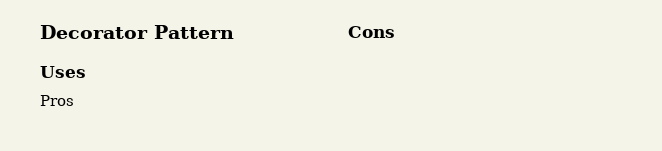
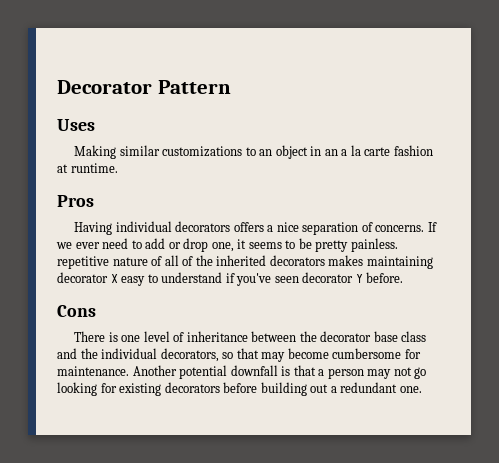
[40,95,74,106] [348,26,395,38] Pros // Cons -> [74,145,433,159] [57,163,118,173] [57,195,94,207] [74,221,437,235] [56,238,398,252] [57,255,433,269] [57,272,404,286] [57,305,96,317] [74,331,427,342] [57,348,421,362] [57,365,427,379] [57,382,422,396] Making similar customizations to an object in an a la carte fashion at runtime. // Pros // Having individual decorators offers a nice separation of concerns. If we ever need to add or drop one, it seems to be pretty painless. repetitive nature of all of the inherited decorators makes maintaining decorator X easy to understand if you've seen decorator Y before. // Cons // There is one level of inheritance between the decorator base class and the individual decorators, so that may become cumbersome for maintenance. Another potential downfall is that a person may not go looking for existing decorators before building out a redundant one.

